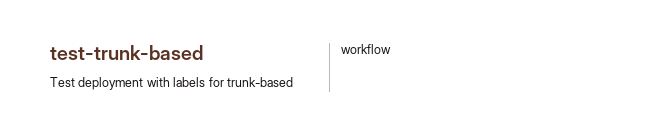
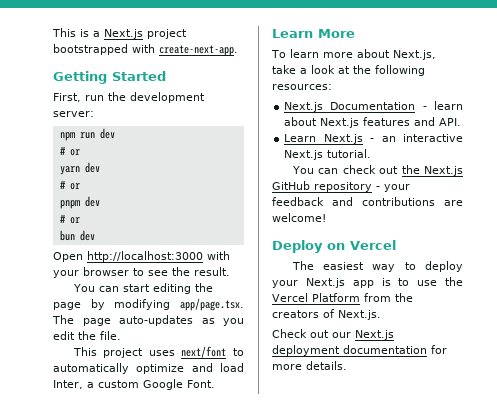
[50,45,203,60] [50,77,293,90] [341,44,391,54] test-trunk-based // Test deployment with labels for trunk-based workflow -> [52,28,187,39] [53,44,238,56] [53,71,166,84] [53,92,205,103] [53,111,94,117] [59,128,115,141] [59,146,80,156] [59,162,100,175] [59,180,80,190] [59,196,100,209] [59,214,80,224] [59,230,95,241] [53,251,230,262] [53,267,230,278] [72,283,213,294] [53,298,244,311] [52,315,244,326] [53,331,121,340] [72,346,244,358] [53,363,244,374] [53,379,215,390] [272,29,355,38] [271,49,436,60] [272,65,425,76] [272,84,332,90] [284,101,463,112] [284,117,462,128] [284,134,463,144] [284,149,372,160] [291,165,463,176] [272,181,410,192] [272,197,463,206] [272,213,326,222] [272,240,396,253] [291,261,463,272] [272,277,463,288] [272,293,413,302] [272,309,381,320] [272,329,394,340] [272,345,447,356] [272,361,347,370] This is a Next.js project bootstrapped with create-next-app. // Getting Started // First, run the development server: // npm run dev // # or // yarn dev // # or // pnpm dev // # or // bun dev // Open http://localhost:3000 with your browser to see the result. // You can start editing the page by modifying app/page.tsx. The page auto-updates as you edit the file. // This project uses next/font to automatically optimize and load Inter, a custom Google Font. // Learn More // To learn more about Next.js, take a look at the following resources: // Next.js Documentation - learn about Next.js features and API. // Learn Next.js - an interactive Next.js tutorial. // You can check out the Next.js GitHub repository - your feedback and contributions are welcome! // Deploy on Vercel // The easiest way to deploy your Next.js app is to use the Vercel Platform from the creators of Next.js. // Check out our Next.js deployment documentation for more details.

